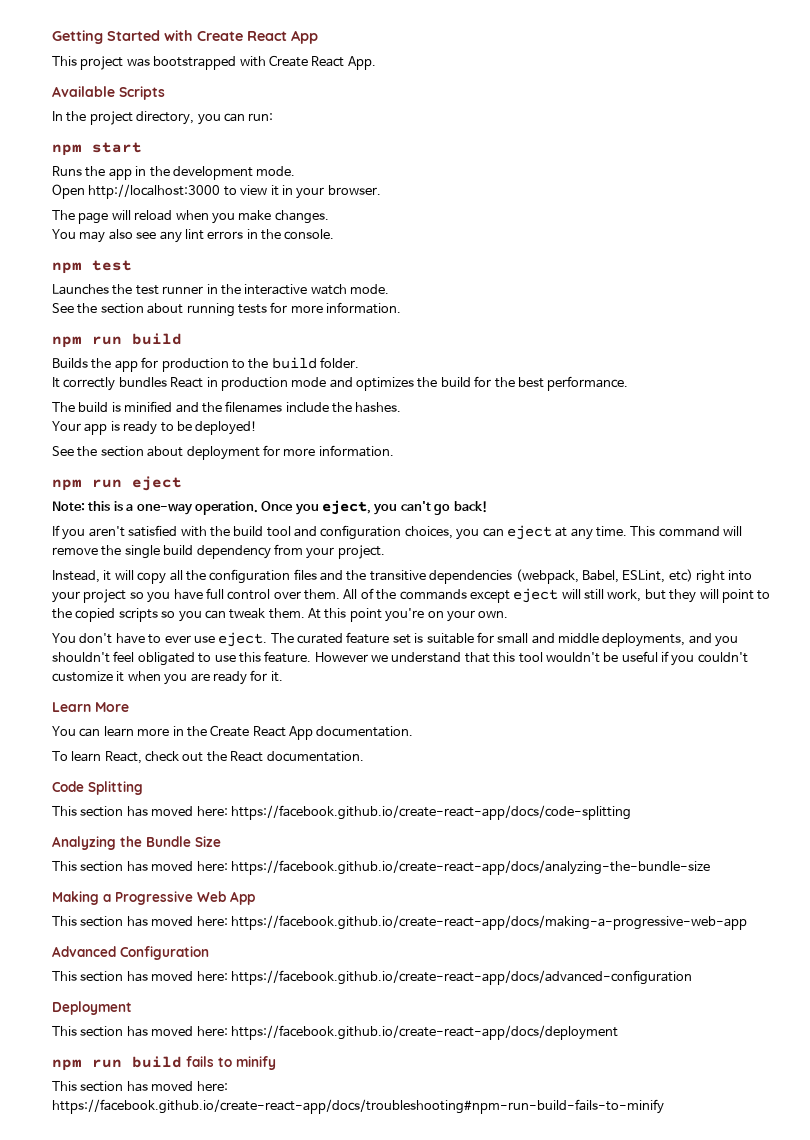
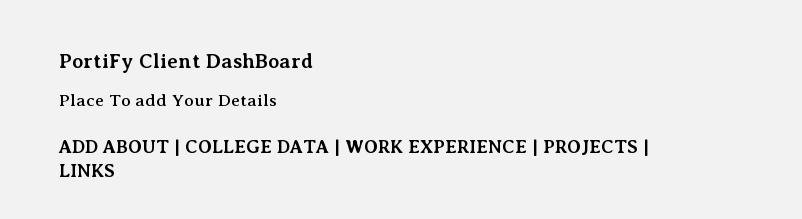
[52,30,318,44] [52,55,376,70] [52,86,165,100] [52,111,274,125] [52,142,142,156] [52,166,296,180] [52,184,381,199] [52,210,329,224] [52,229,335,243] [52,260,132,274] [52,284,389,295] [52,302,401,317] [52,333,182,348] [52,357,359,372] [52,376,629,391] [52,401,402,413] [52,421,258,435] [52,445,394,460] [52,476,182,491] [52,500,488,515] [52,525,743,540] [52,544,385,559] [52,569,753,584] [52,588,771,603] [52,608,509,622] [52,632,739,647] [52,651,748,666] [52,670,283,685] [52,702,129,712] [52,725,414,740] [52,751,364,764] [52,781,143,795] [52,805,631,820] [52,836,221,850] [52,860,710,875] [52,891,255,905] [52,915,747,930] [52,946,209,960] [52,970,692,985] [52,1001,132,1015] [52,1025,618,1040] [52,1056,276,1071] [52,1081,228,1092] [52,1099,664,1114] Getting Started with Create React App // This project was bootstrapped with Create React App. // Available Scripts // In the project directory, you can run: // npm start // Runs the app in the development mode. // Open http://localhost:3000 to view it in your browser. // The page will reload when you make changes. // You may also see any lint errors in the console. // npm test // Launches the test runner in the interactive watch mode. // See the section about running tests for more information. // npm run build // Builds the app for production to the build folder. // It correctly bundles React in production mode and optimizes the build for the best performance. // The build is minified and the filenames include the hashes. // Your app is ready to be deployed! // See the section about deployment for more information. // npm run eject // Note: this is a one-way operation. Once you eject, you can't go back! // If you aren't satisfied with the build tool and configuration choices, you can eject at any time. This command will remove the single build dependency from your project. // Instead, it will copy all the configuration files and the transitive dependencies (webpack, Babel, ESLint, etc) right into your project so you have full control over them. All of the commands except eject will still work, but they will point to the copied scripts so you can tweak them. At this point you're on your own. // You don't have to ever use eject. The curated feature set is suitable for small and middle deployments, and you shouldn't feel obligated to use this feature. However we understand that this tool wouldn't be useful if you couldn't customize it when you are ready for it. // Learn More // You can learn more in the Create React App documentation. // To learn React, check out the React documentation. // Code Splitting // This section has moved here: https://facebook.github.io/create-react-app/docs/code-splitting // Analyzing the Bundle Size // This section has moved here: https://facebook.github.io/create-react-app/docs/analyzing-the-bundle-size // Making a Progressive Web App // This section has moved here: https://facebook.github.io/create-react-app/docs/making-a-progressive-web-app // Advanced Configuration // This section has moved here: https://facebook.github.io/create-react-app/docs/advanced-configuration // Deployment // This section has moved here: https://facebook.github.io/create-react-app/docs/deployment // npm run build fails to minify // This section has moved here: https://facebook.github.io/create-react-app/docs/troubleshooting#npm-run-build-fails-to-minify -> [59,53,314,73] [59,94,277,106] [58,139,649,156] [59,164,115,177] PortiFy Client DashBoard // Place To add Your Details // ADD ABOUT | COLLEGE DATA | WORK EXPERIENCE | PROJECTS | LINKS

